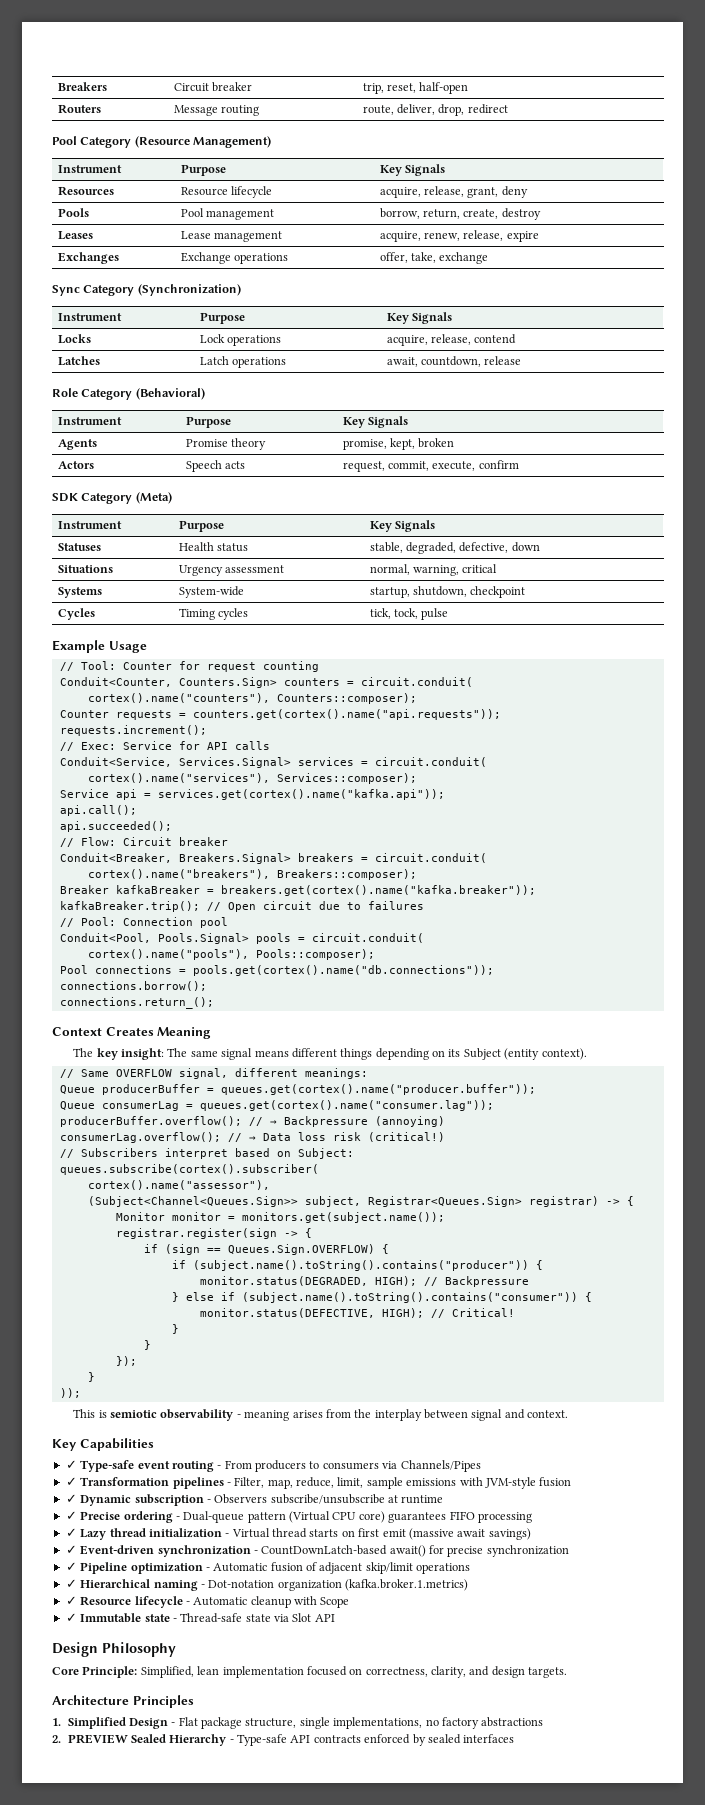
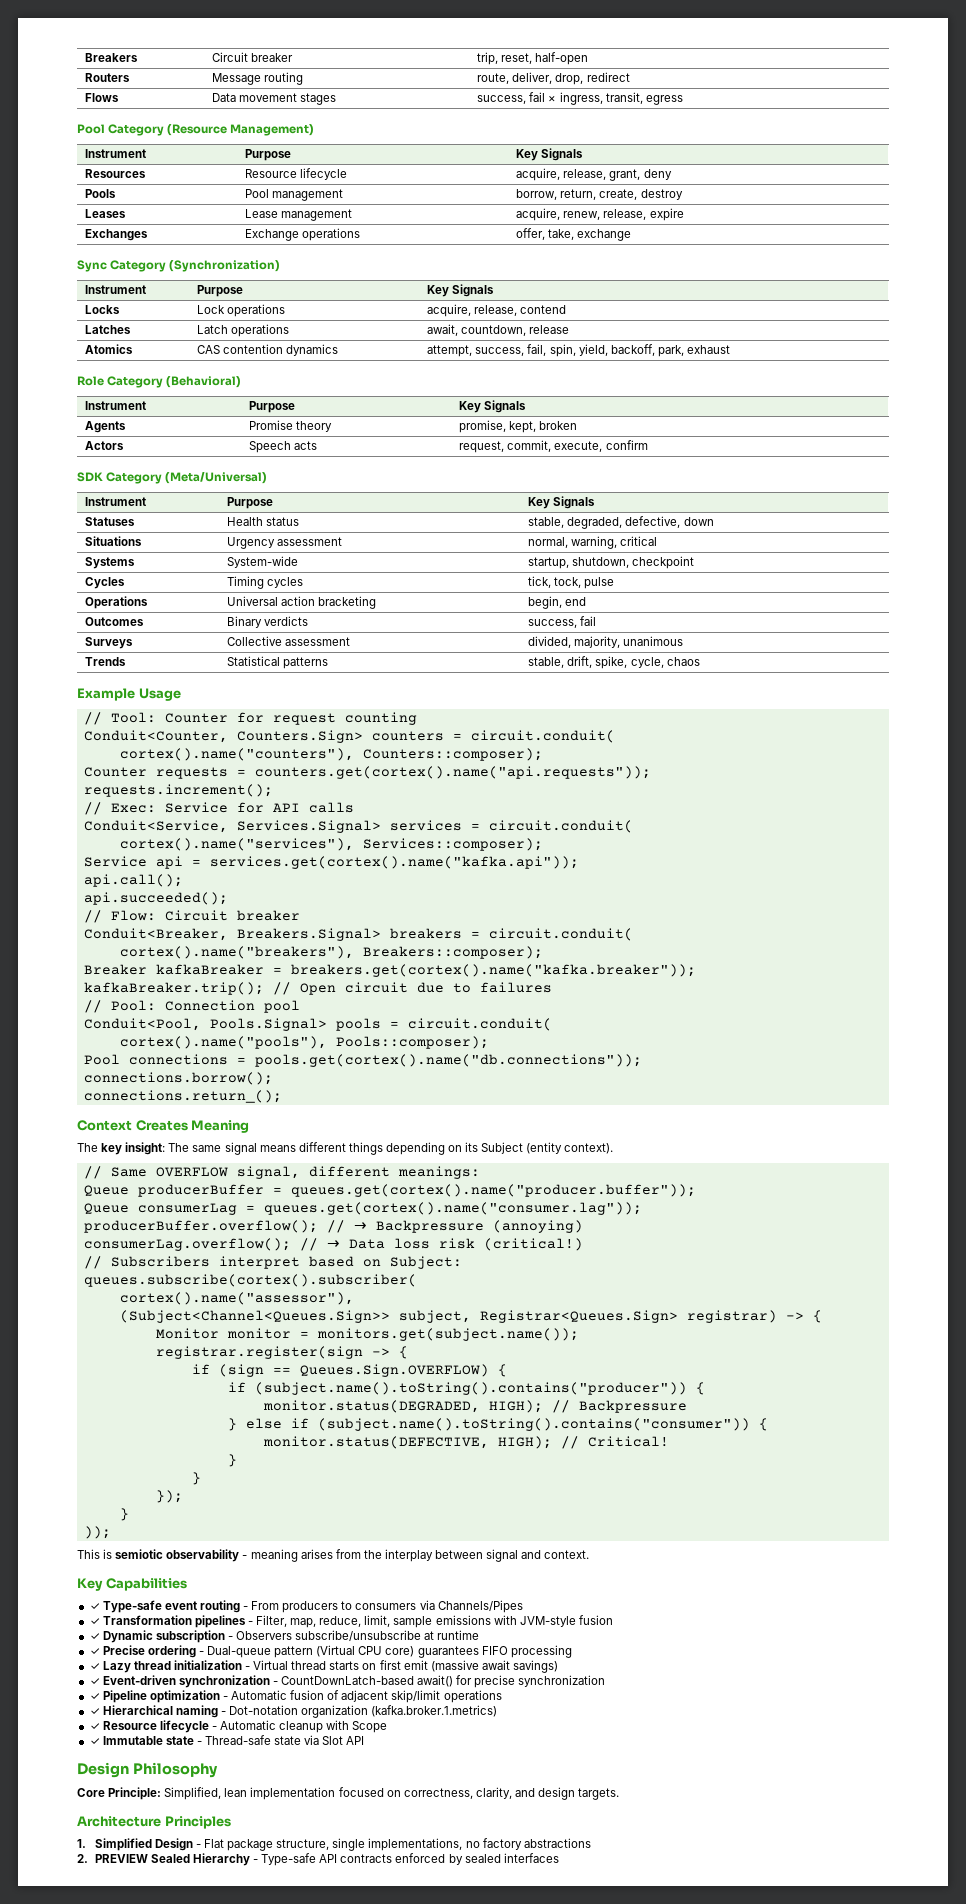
(508, 109) none -> [85,93,120,102] [212,93,337,105] [477,92,683,105] // Flows | Data movement stages | success, fail × ingress, transit, egress
(522, 360) none -> [85,344,134,354] [197,344,339,356] [427,344,730,357] // Atomics | CAS contention dynamics | attempt, success, fail, spin, yield, backoff, park, exhaust
[135,492,172,504] (Meta) -> [165,472,268,484] (Meta/Universal)
(449, 614) none -> [85,596,149,609] [227,596,377,609] [528,596,587,609] [85,617,145,626] [227,616,309,628] [528,616,597,628] [85,637,134,649] [227,636,351,646] [528,636,684,648] [85,657,127,666] [227,656,329,669] [528,656,700,669] // Operations | Universal action bracketing | begin, end // Outcomes | Binary verdicts | success, fail // Surveys | Collective assessment | divided, majority, unanimous // Trends | Statistical patterns | stable, drift, spike, cycle, chaos

